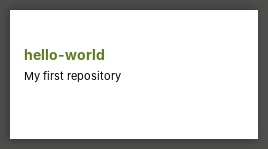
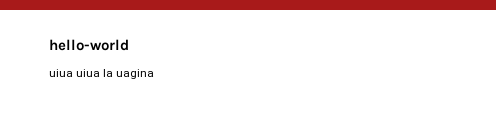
[24,70,121,83] My first repository -> [49,69,155,79] uiua uiua la uagina

